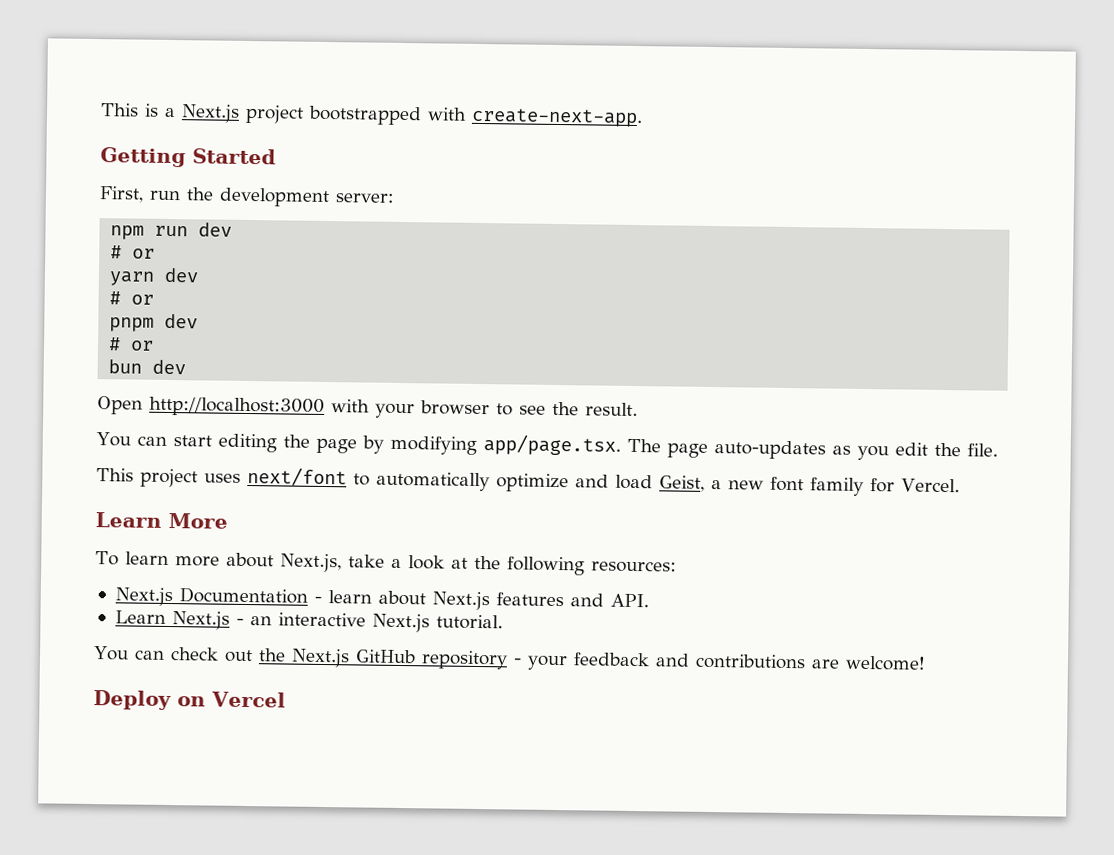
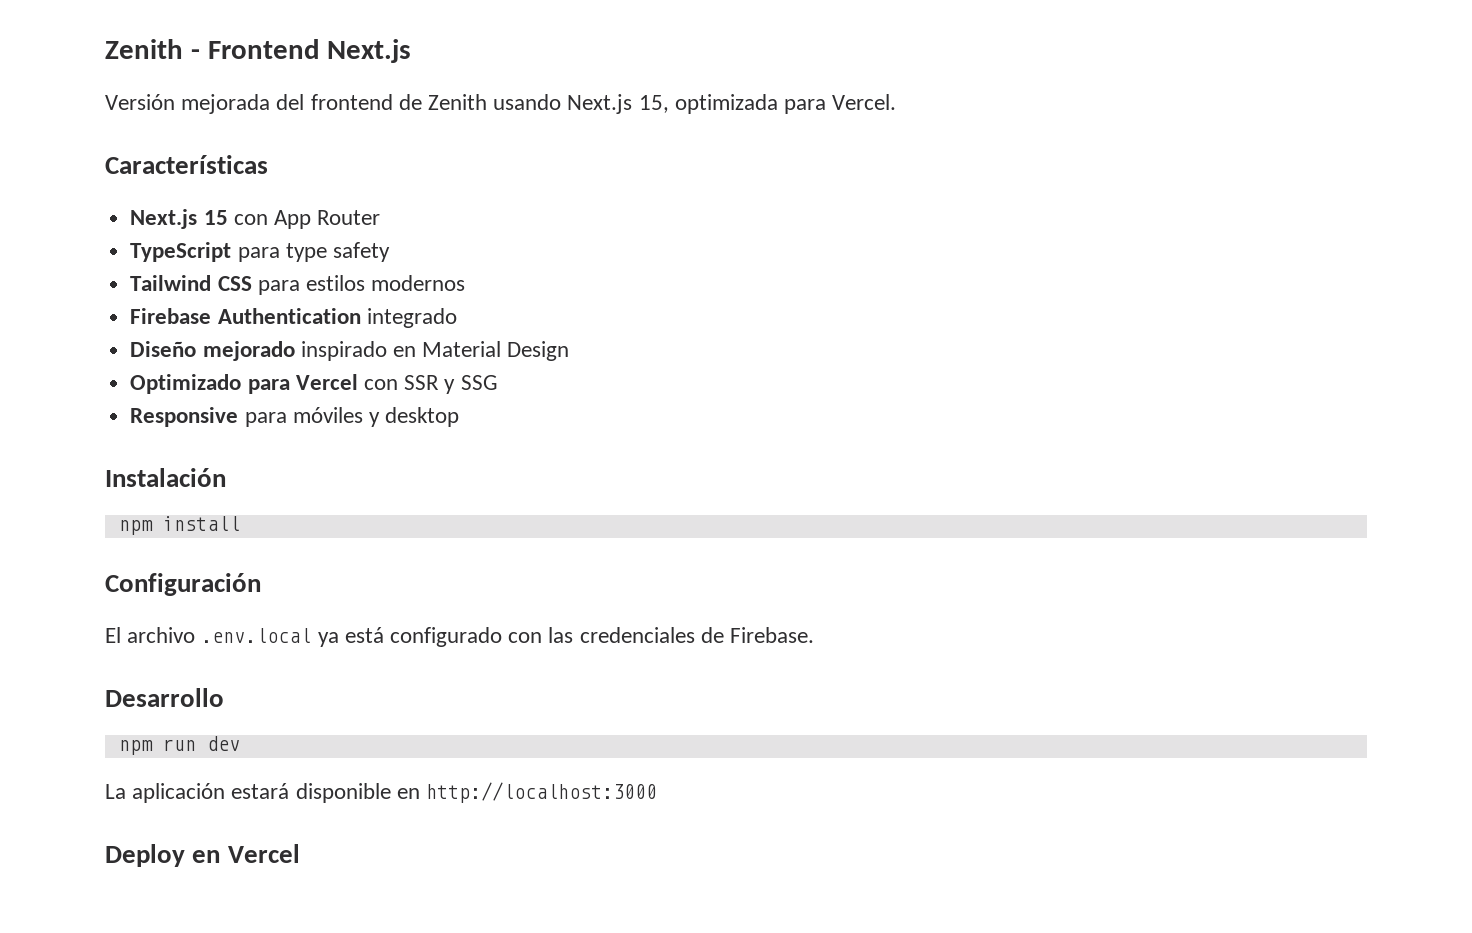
[100,103,643,128] [100,147,276,168] [99,186,395,208] [110,222,233,240] [110,245,156,259] [109,267,200,286] [109,291,155,305] [109,313,199,332] [108,337,155,351] [108,359,187,375] [97,396,638,419] [96,432,998,461] [96,467,960,496] [95,512,228,529] [95,551,677,576] [114,587,649,611] [114,610,503,633] [93,646,926,671] This is a Next.js project bootstrapped with create-next-app. // Getting Started // First, run the development server: // npm run dev // # or // yarn dev // # or // pnpm dev // # or // bun dev // Open http://localhost:3000 with your browser to see the result. // You can start editing the page by modifying app/page.tsx. The page auto-updates as you edit the file. // This project uses next/font to automatically optimize and load Geist, a new font family for Vercel. // Learn More // To learn more about Next.js, take a look at the following resources: // Next.js Documentation - learn about Next.js features and API. // Learn Next.js - an interactive Next.js tutorial. // You can check out the Next.js GitHub repository - your feedback and contributions are welcome! -> [105,39,412,63] [105,94,897,114] [105,155,268,174] [130,209,381,229] [130,242,390,262] [130,275,466,295] [130,308,457,328] [130,341,570,361] [130,374,498,394] [130,407,460,427] [105,468,226,487] [118,516,240,535] [105,573,261,596] [105,627,815,647] [105,688,224,707] [118,736,240,755] [105,782,658,803] Zenith - Frontend Next.js // Versión mejorada del frontend de Zenith usando Next.js 15, optimizada para Vercel. // Características // Next.js 15 con App Router // TypeScript para type safety // Tailwind CSS para estilos modernos // Firebase Authentication integrado // Diseño mejorado inspirado en Material Design // Optimizado para Vercel con SSR y SSG // Responsive para móviles y desktop // Instalación // npm install // Configuración // El archivo .env.local ya está configurado con las credenciales de Firebase. // Desarrollo // npm run dev // La aplicación estará disponible en http://localhost:3000
[177,696,206,707] on -> [192,850,221,863] en

